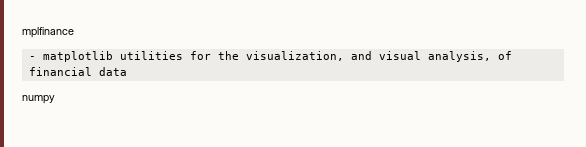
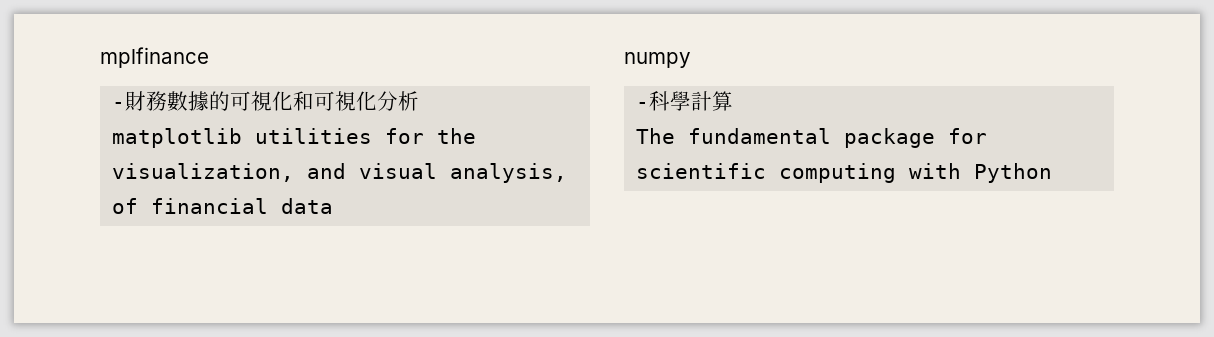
(36, 58) none -> [125,91,420,111] 財務數據的可視化和可視化分析 //
(55, 99) none -> [636,91,734,111] [636,128,988,148] [636,163,1053,183] // -科學計算 // The fundamental package for scientific computing with Python

